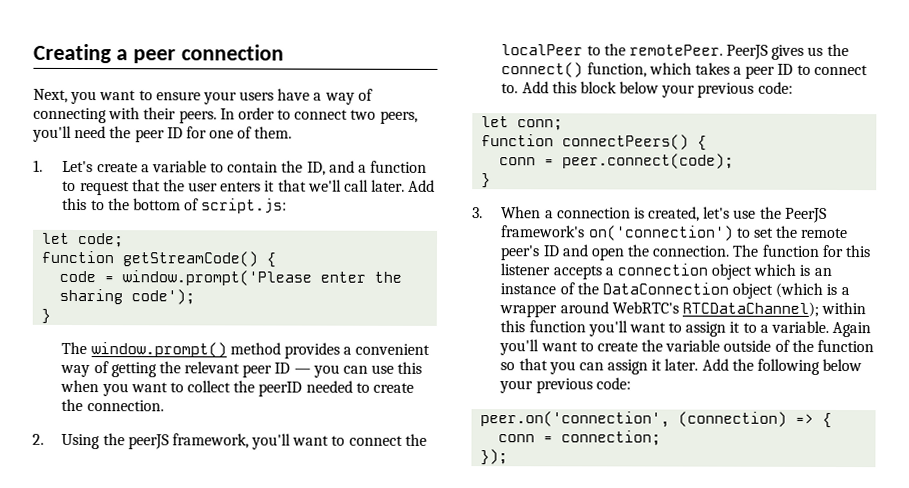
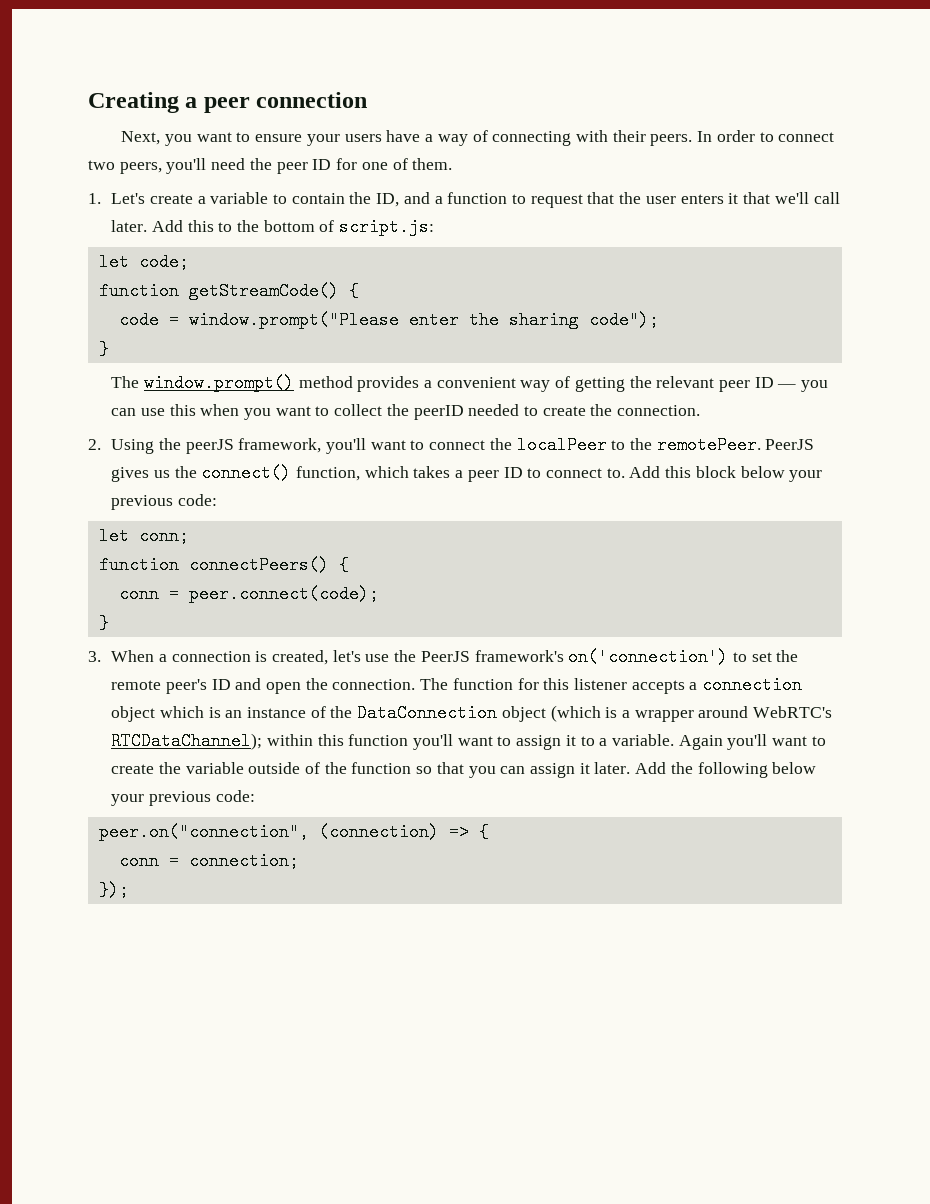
[122,270,313,286] window.prompt('Please -> [188,311,399,329] window.prompt("Please
[131,289,196,305] code'); -> [588,311,659,329] code");
[480,411,671,428] peer.on('connection', -> [98,823,309,841] peer.on("connection",

